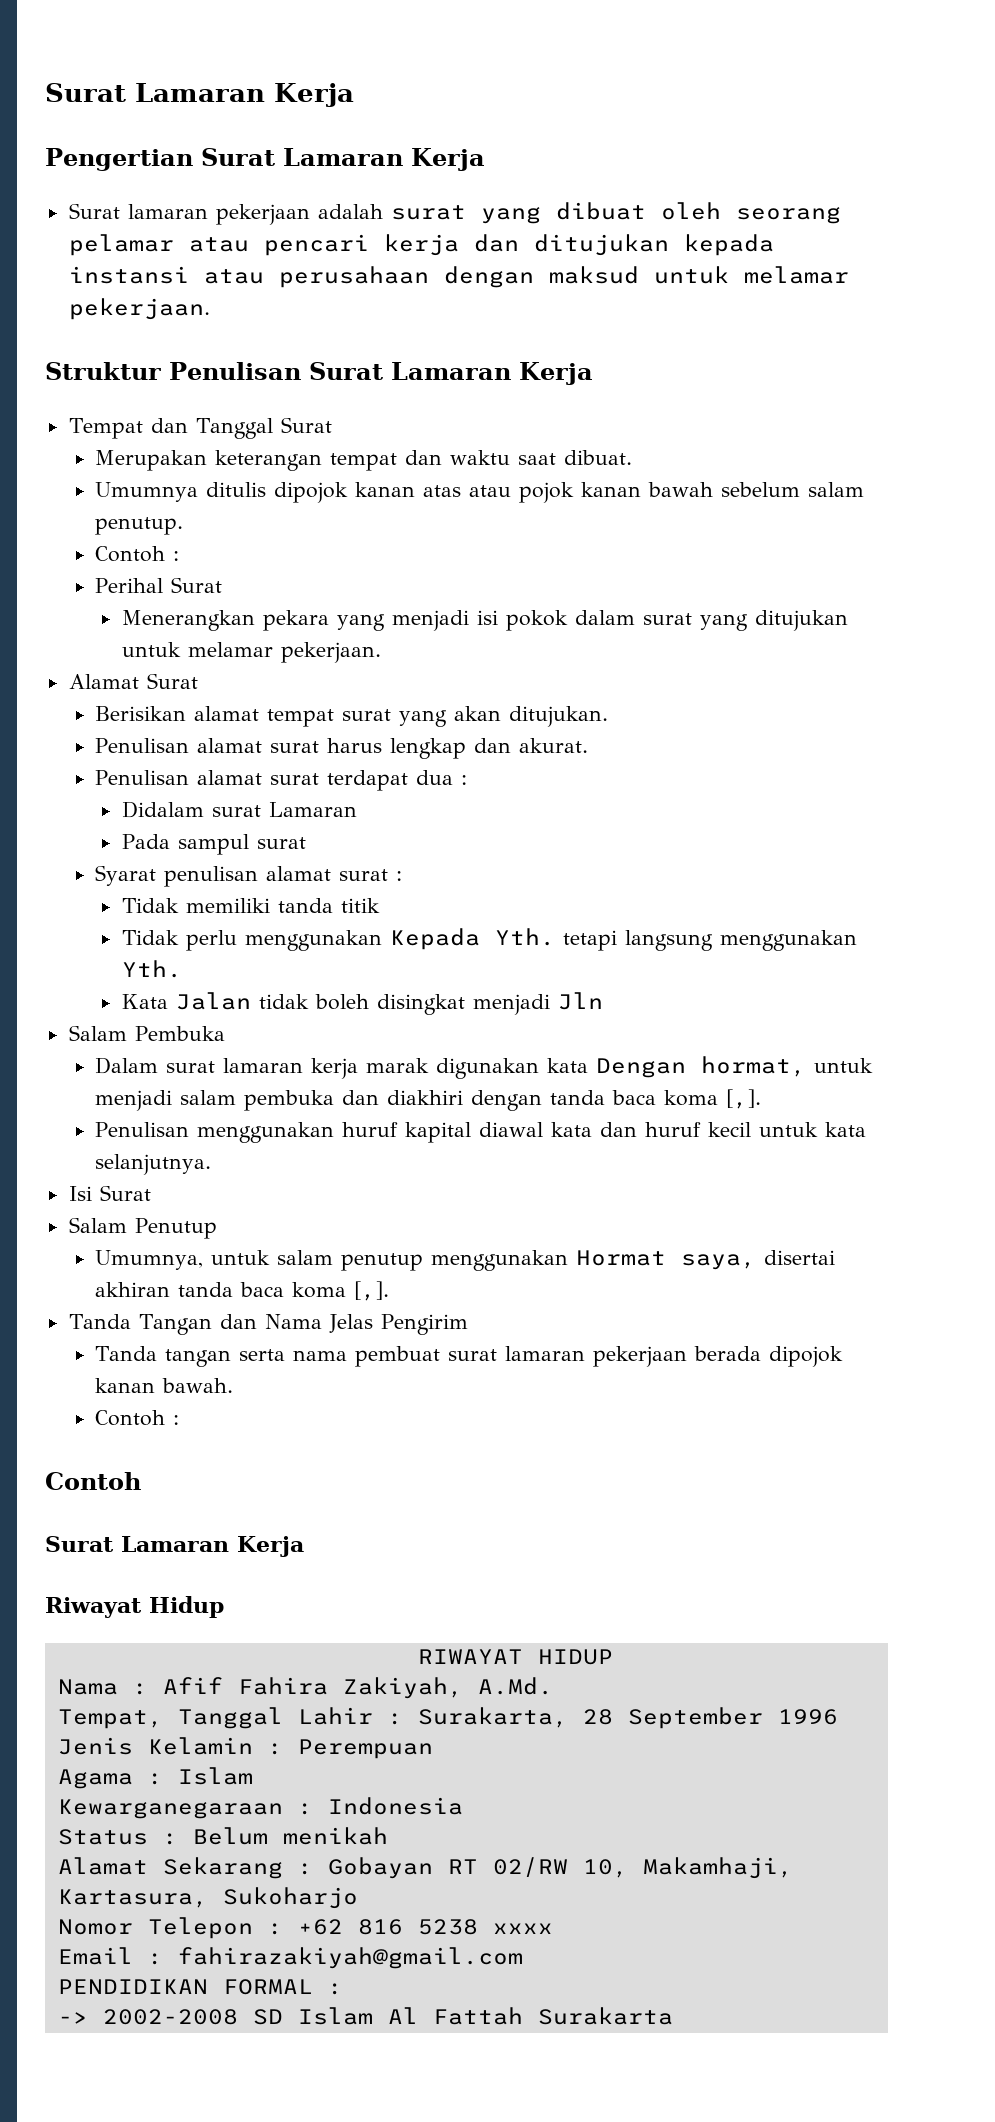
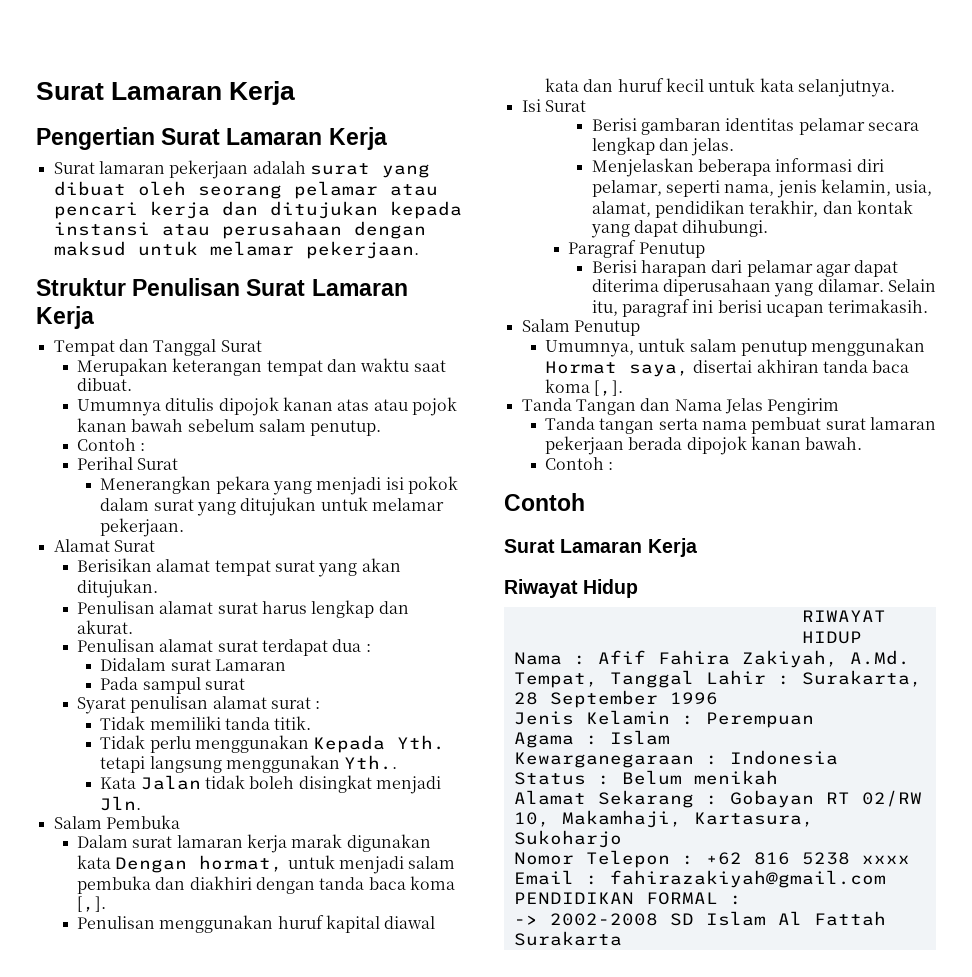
[340,898,380,913] titik -> [274,716,312,730] titik.
[121,960,182,978] Yth. -> [344,755,398,770] Yth..
[557,992,603,1010] Jln -> [100,796,142,811] Jln.
(151, 1193) none -> [591,118,919,135] [591,137,735,156] [591,158,884,177] [591,179,933,198] [591,200,913,218] [590,220,769,238] [568,240,705,258] [591,260,899,277] [591,279,936,297] [591,299,929,317] // Berisi gambaran identitas pelamar secara lengkap dan jelas. // Menjelaskan beberapa informasi diri pelamar, seperti nama, jenis kelamin, usia, alamat, pendidikan terakhir, dan kontak yang dapat dihubungi. // Paragraf Penutup // Berisi harapan dari pelamar agar dapat diterima diperusahaan yang dilamar. Selain itu, paragraf ini berisi ucapan terimakasih.

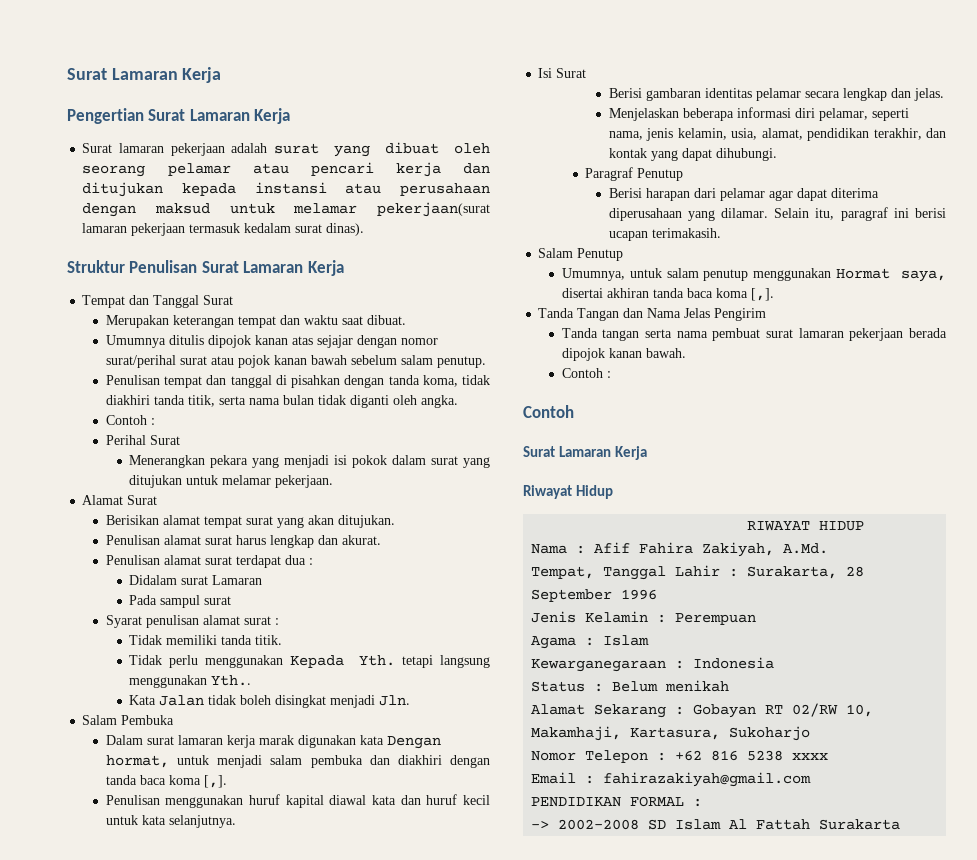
[305,241,419,259] pekerjaan. -> [377,202,490,217] [82,223,365,236] pekerjaan(surat lamaran pekerjaan termasuk kedalam surat dinas).
(370, 405) none -> [316,335,438,348] [105,355,207,368] sejajar dengan nomor surat/perihal surat
(382, 428) none -> [105,375,491,388] [105,395,458,408] // Penulisan tempat dan tanggal di pisahkan dengan tanda koma, tidak diakhiri tanda titik, serta nama bulan tidak diganti oleh angka.

